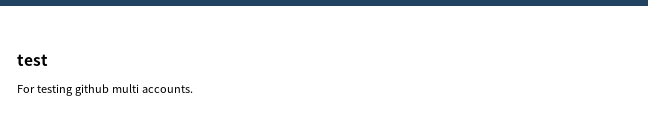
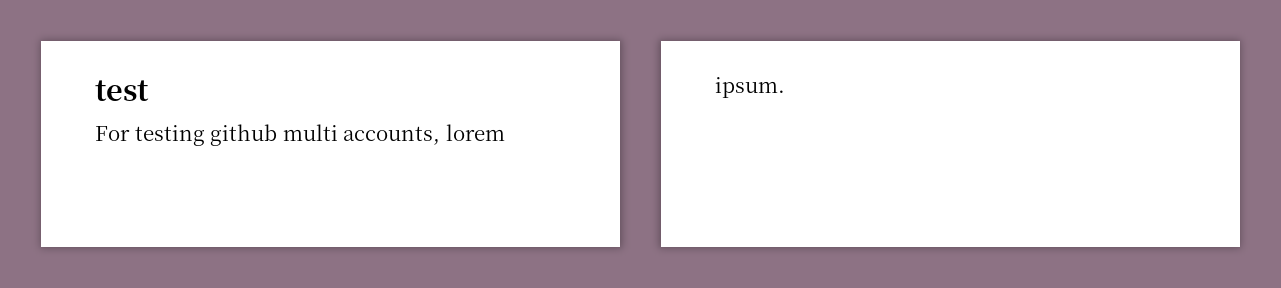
[141,85,193,93] accounts. -> [343,124,505,145] [715,77,785,98] accounts, lorem ipsum.

